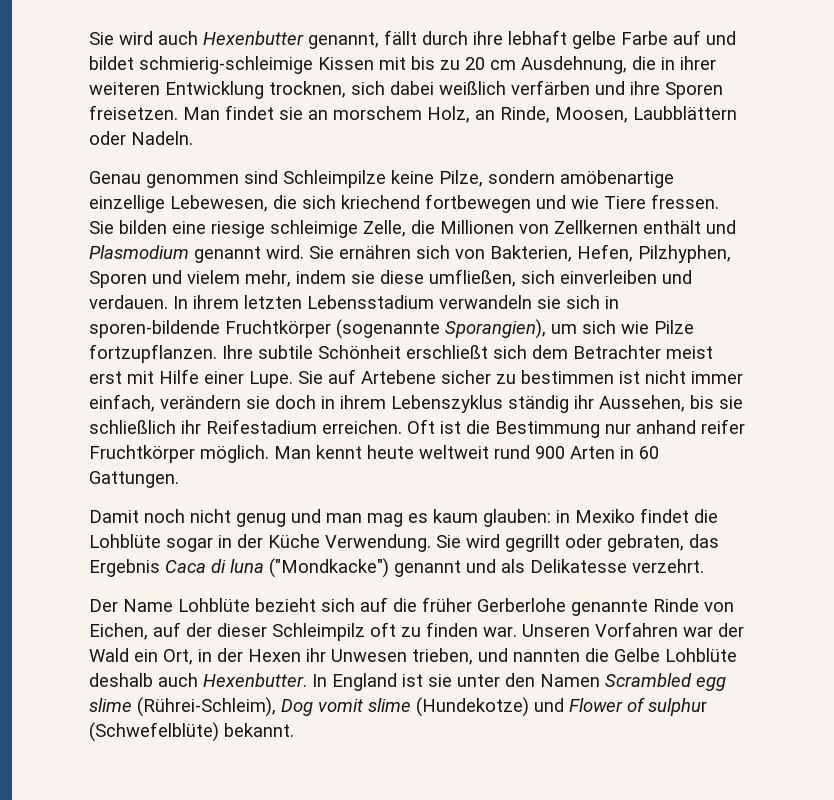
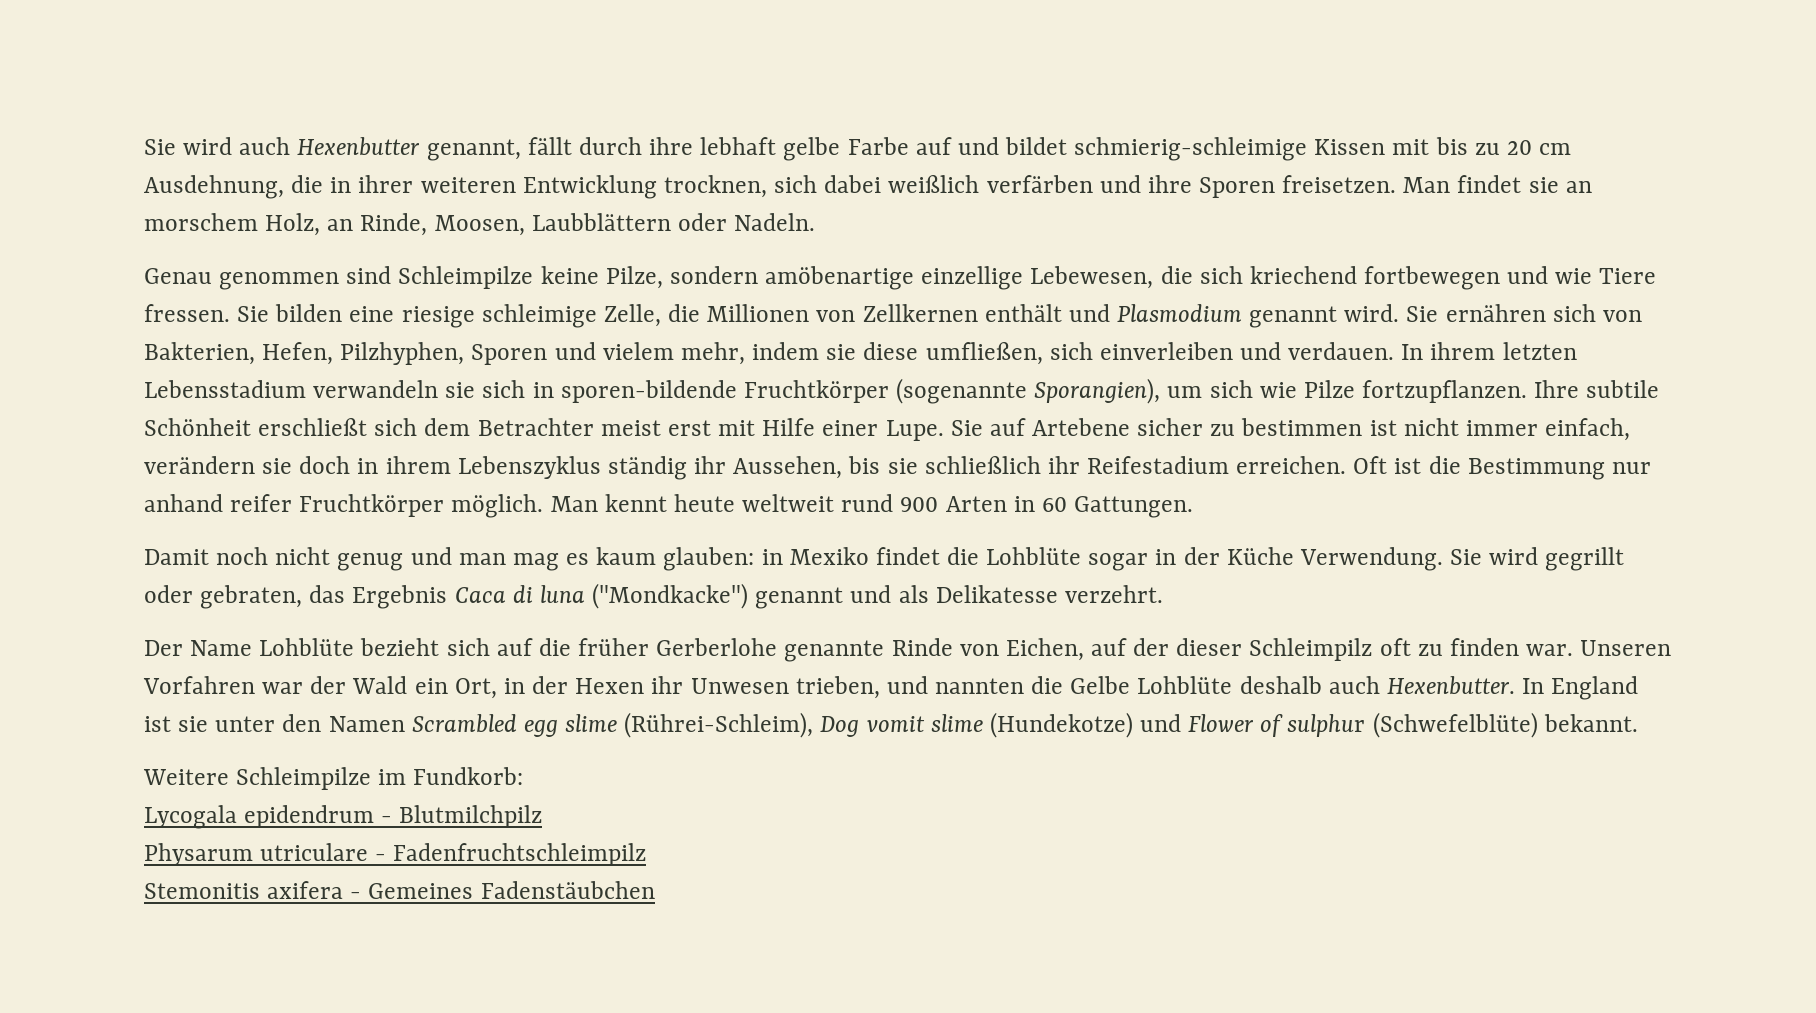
(294, 730) none -> [143,767,524,790] [144,805,543,829] [144,843,647,866] [144,881,655,899] // Weitere Schleimpilze im Fundkorb: // Lycogala epidendrum - Blutmilchpilz // Physarum utriculare - Fadenfruchtschleimpilz // Stemonitis axifera - Gemeines Fadenstäubchen

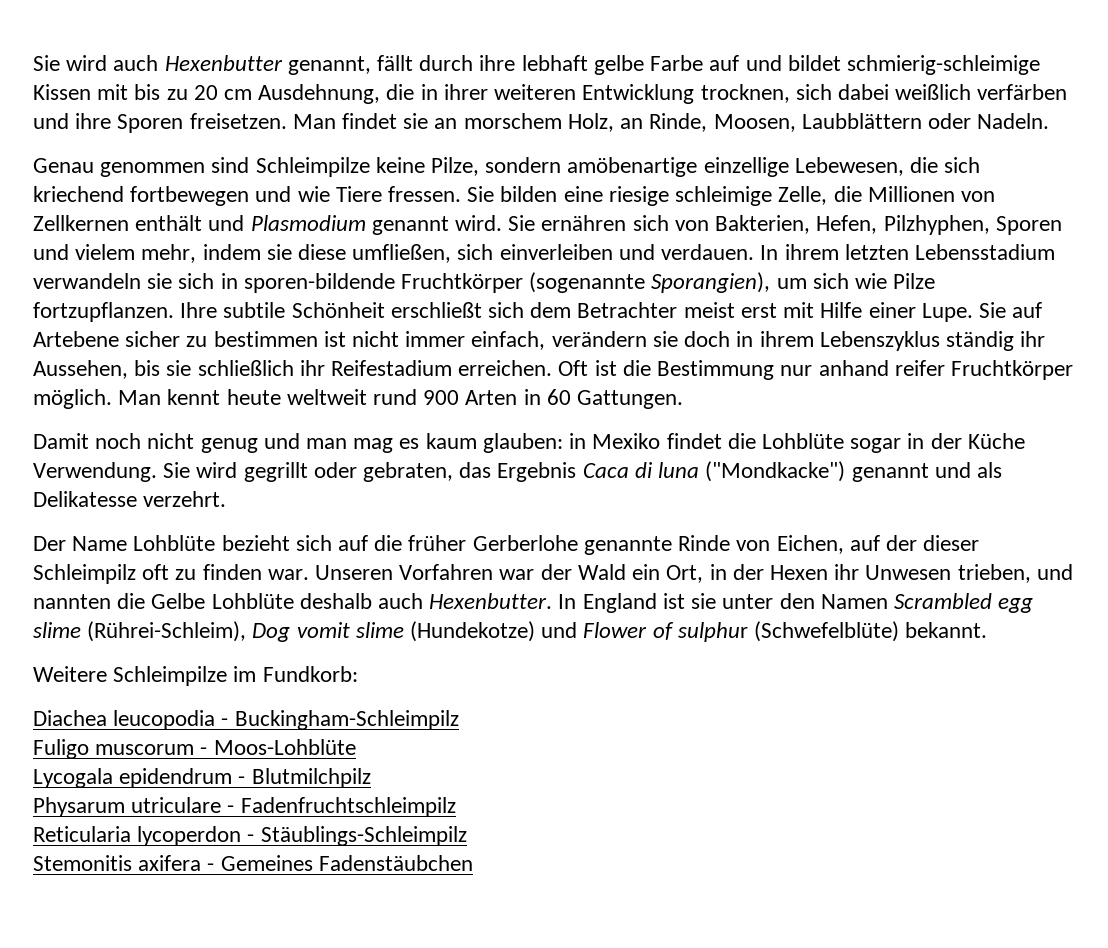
(524, 776) none -> [33,710,459,730] [33,739,356,759] // Diachea leucopodia - Buckingham-Schleimpilz // Fuligo muscorum - Moos-Lohblüte
(647, 854) none -> [33,826,467,846] // Reticularia lycoperdon - Stäublings-Schleimpilz

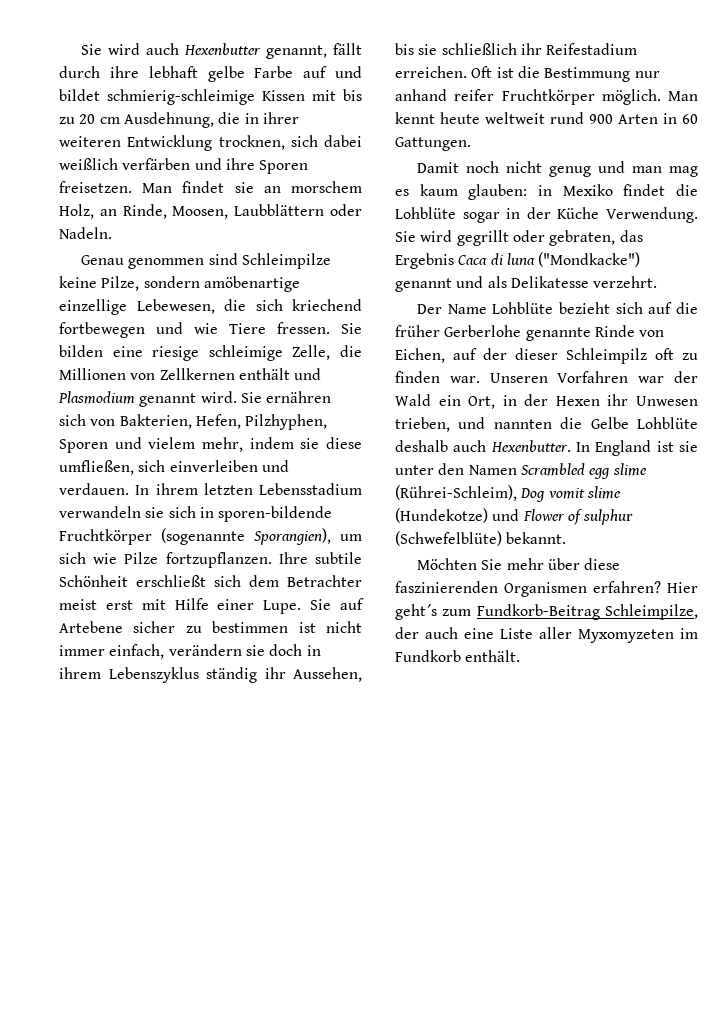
[33,666,358,686] [33,710,459,730] [33,739,356,759] [33,768,371,788] [33,797,456,817] [33,826,467,846] [33,855,473,871] Weitere Schleimpilze im Fundkorb: // Diachea leucopodia - Buckingham-Schleimpilz // Fuligo muscorum - Moos-Lohblüte // Lycogala epidendrum - Blutmilchpilz // Physarum utriculare - Fadenfruchtschleimpilz // Reticularia lycoperdon - Stäublings-Schleimpilz // Stemonitis axifera - Gemeines Fadenstäubchen -> [416,558,621,570] [395,581,698,597] [395,604,698,620] [395,627,698,643] [395,650,521,662] Möchten Sie mehr über diese faszinierenden Organismen erfahren? Hier geht´s zum Fundkorb-Beitrag Schleimpilze, der auch eine Liste aller Myxomyzeten im Fundkorb enthält.

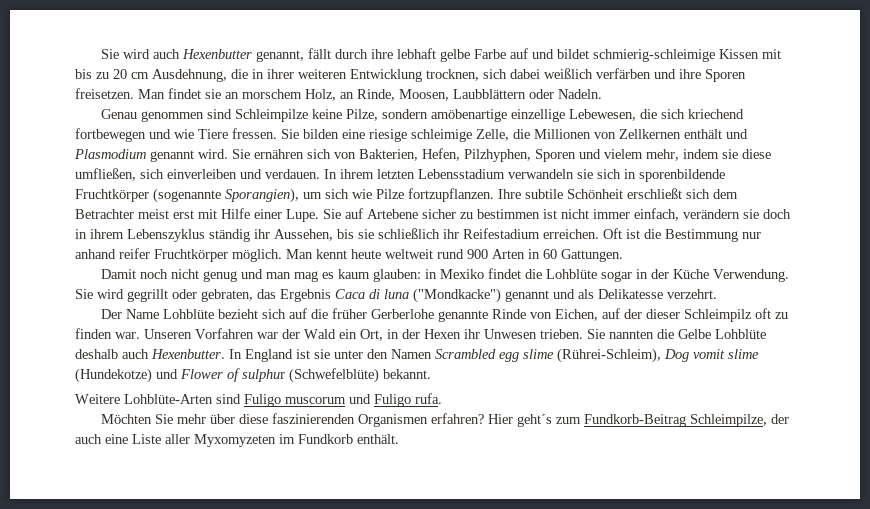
[218,506,333,522] sporen-bildende -> [639,169,725,182] sporenbildende
[395,417,486,432] trieben, und -> [540,329,605,339] trieben. Sie
(567, 538) none -> [75,393,442,407] // Weitere Lohblüte-Arten sind Fuligo muscorum und Fuligo rufa.

